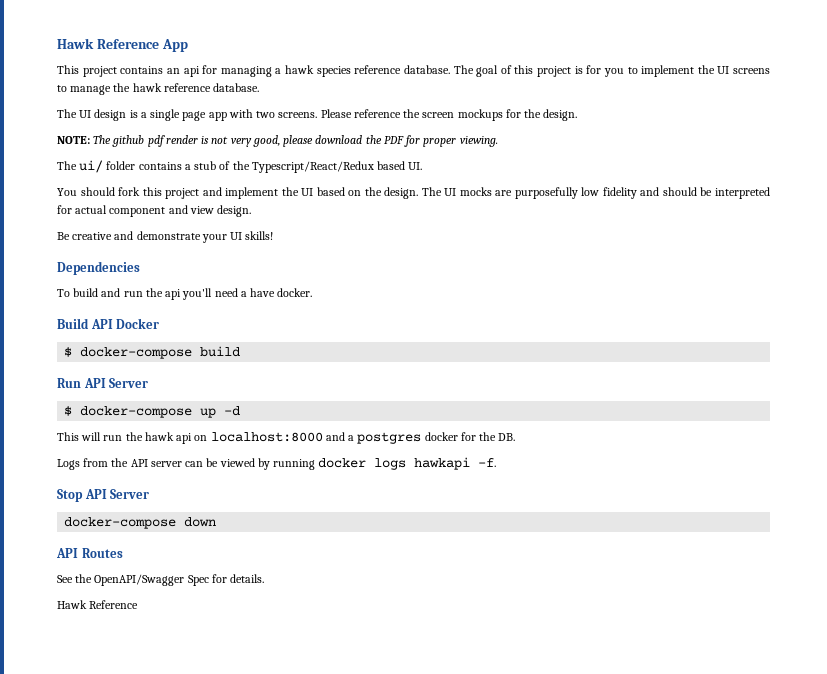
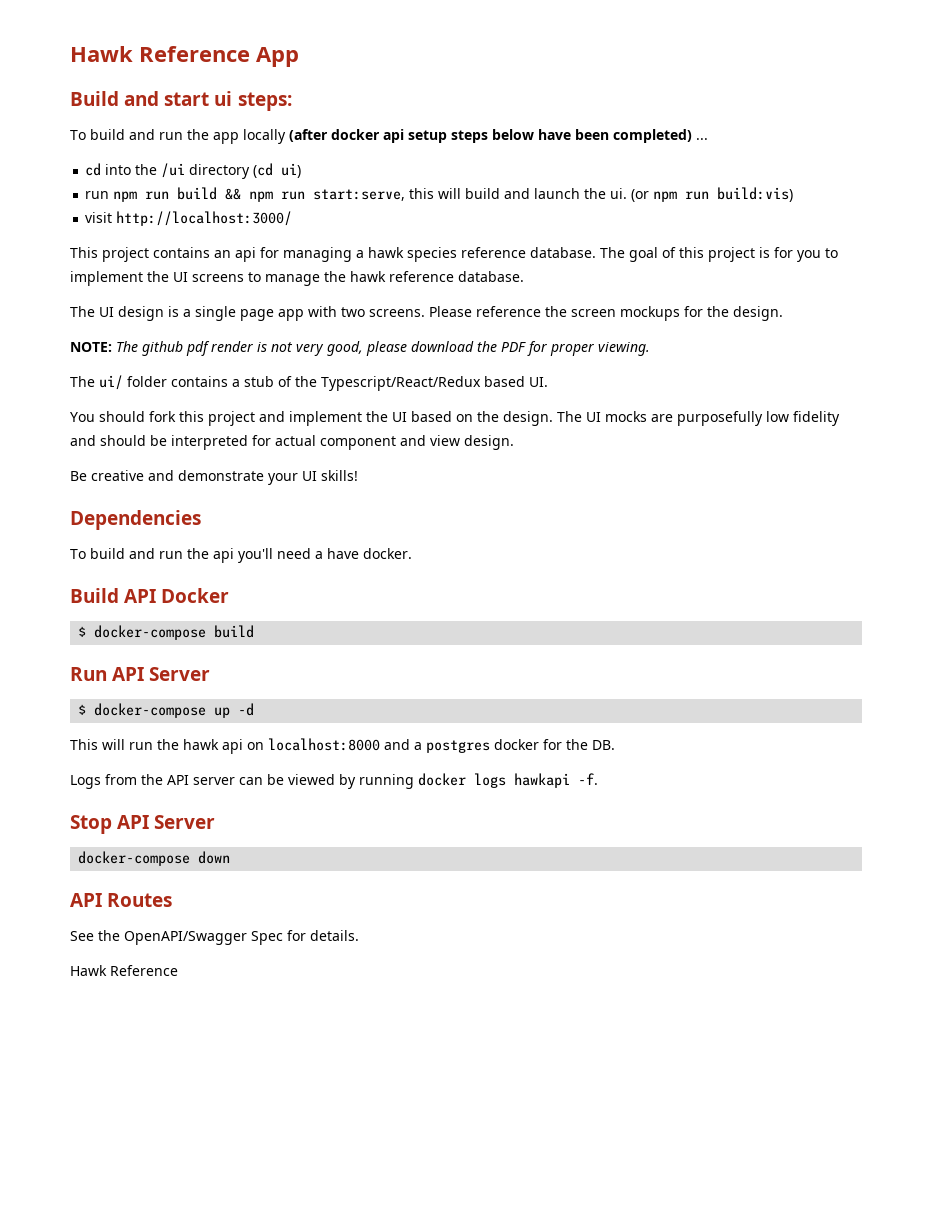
(188, 45) none -> [70,91,292,111] [70,129,708,144] [85,163,302,179] [85,187,794,202] [85,211,293,226] // Build and start ui steps: // To build and run the app locally (after docker api setup steps below have been completed) ... // cd into the /ui directory (cd ui) // run npm run build && npm run start:serve, this will build and launch the ui. (or npm run build:vis) // visit http://localhost:3000/

